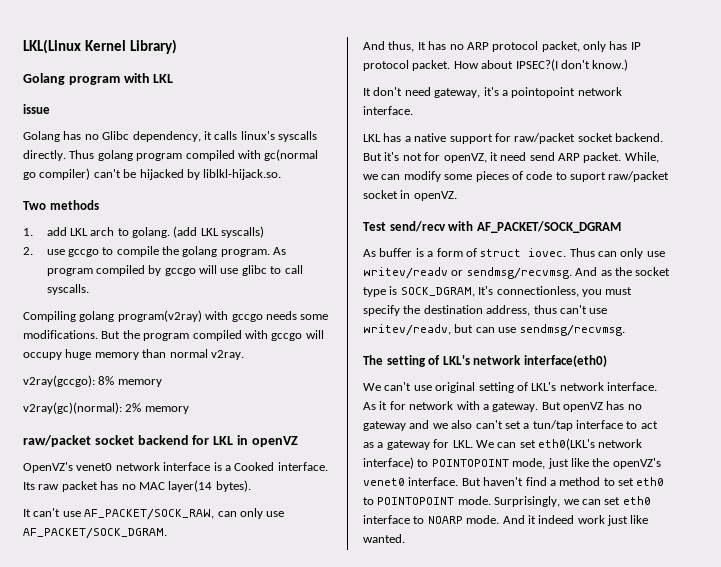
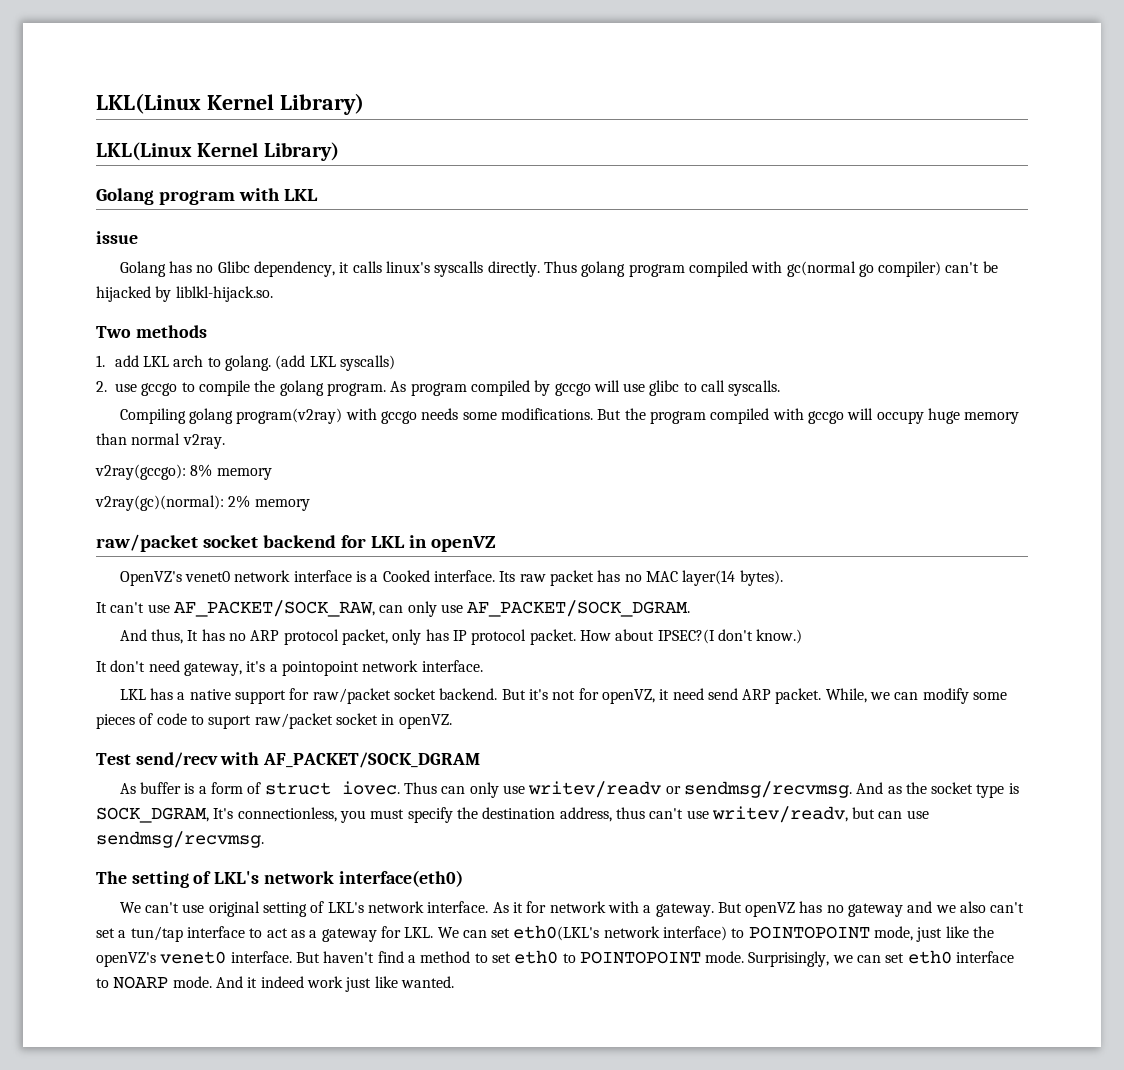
[23,39,177,54] LKL(Linux Kernel Library) -> [96,93,364,115] [96,142,339,161] LKL(Linux Kernel Library) // LKL(Linux Kernel Library)

